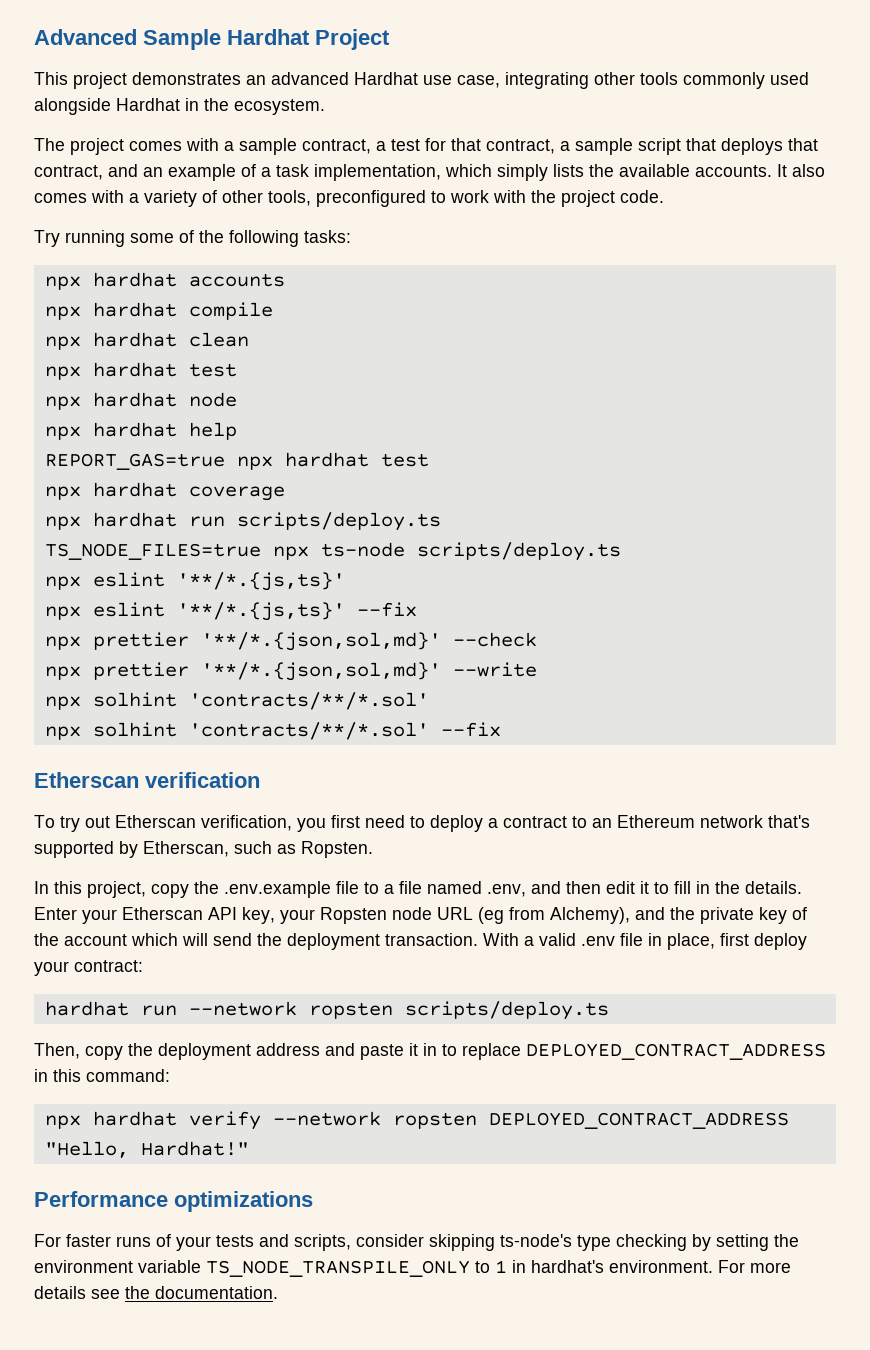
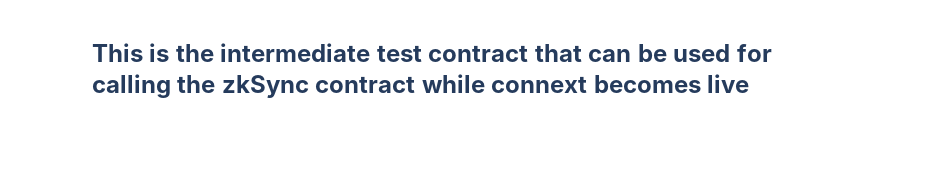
[34,29,390,50] [34,72,809,89] [34,98,325,115] [34,138,818,155] [34,164,825,181] [34,190,664,207] [34,230,351,247] [44,272,285,290] [44,302,273,320] [44,332,249,350] [44,362,237,380] [44,392,237,410] [44,422,237,440] [44,452,429,470] [44,482,285,501] [44,512,441,531] [44,542,621,561] [44,572,345,591] [44,602,417,621] [44,632,537,651] [44,662,537,681] [44,692,429,710] [44,722,501,740] [34,772,260,788] [34,815,810,832] [34,841,373,858] [34,881,802,898] [34,907,807,924] [34,933,807,950] [34,960,143,976] [44,1001,609,1020] [34,1043,826,1060] [34,1069,170,1082] [44,1111,789,1130] [44,1141,249,1158] [34,1191,313,1212] [34,1234,799,1251] [34,1260,791,1277] [34,1286,278,1299] Advanced Sample Hardhat Project // This project demonstrates an advanced Hardhat use case, integrating other tools commonly used alongside Hardhat in the ecosystem. // The project comes with a sample contract, a test for that contract, a sample script that deploys that contract, and an example of a task implementation, which simply lists the available accounts. It also comes with a variety of other tools, preconfigured to work with the project code. // Try running some of the following tasks: // npx hardhat accounts // npx hardhat compile // npx hardhat clean // npx hardhat test // npx hardhat node // npx hardhat help // REPORT_GAS=true npx hardhat test // npx hardhat coverage // npx hardhat run scripts/deploy.ts // TS_NODE_FILES=true npx ts-node scripts/deploy.ts // npx eslint '**/*.{js,ts}' // npx eslint '**/*.{js,ts}' --fix // npx prettier '**/*.{json,sol,md}' --check // npx prettier '**/*.{json,sol,md}' --write // npx solhint 'contracts/**/*.sol' // npx solhint 'contracts/**/*.sol' --fix // Etherscan verification // To try out Etherscan verification, you first need to deploy a contract to an Ethereum network that's supported by Etherscan, such as Ropsten. // In this project, copy the .env.example file to a file named .env, and then edit it to fill in the details. Enter your Etherscan API key, your Ropsten node URL (eg from Alchemy), and the private key of the account which will send the deployment transaction. With a valid .env file in place, first deploy your contract: // hardhat run --network ropsten scripts/deploy.ts // Then, copy the deployment address and paste it in to replace DEPLOYED_CONTRACT_ADDRESS in this command: // npx hardhat verify --network ropsten DEPLOYED_CONTRACT_ADDRESS "Hello, Hardhat!" // Performance optimizations // For faster runs of your tests and scripts, consider skipping ts-node's type checking by setting the environment variable TS_NODE_TRANSPILE_ONLY to 1 in hardhat's environment. For more details see the documentation. -> [92,43,772,62] [92,74,750,98] This is the intermediate test contract that can be used for calling the zkSync contract while connext becomes live

